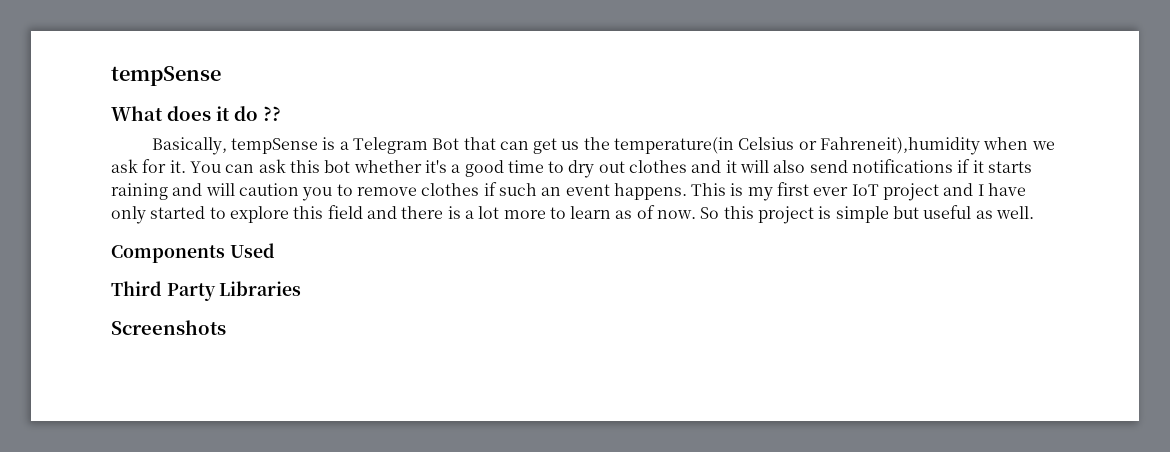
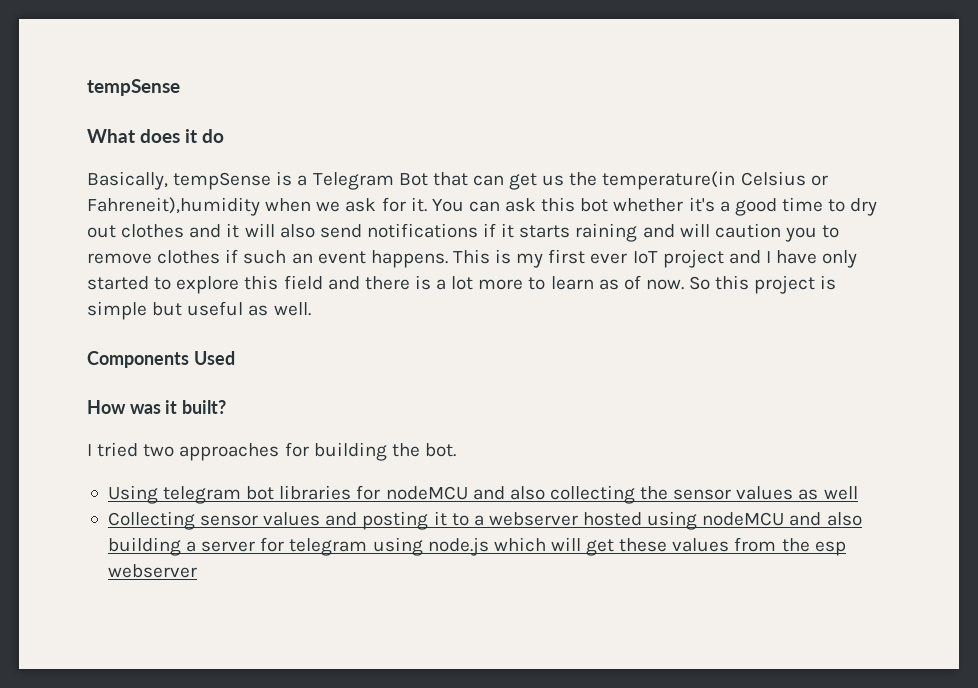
[263,106,281,121] ?? -> (224, 136) none
[111,281,302,301] [111,320,226,335] Third Party Libraries // Screenshots -> [87,400,227,414] [87,442,456,461] [107,485,858,504] [107,511,862,530] [107,537,846,556] [107,564,197,578] How was it built? // I tried two approaches for building the bot. // Using telegram bot libraries for nodeMCU and also collecting the sensor values as well // Collecting sensor values and posting it to a webserver hosted using nodeMCU and also building a server for telegram using node.js which will get these values from the esp webserver

